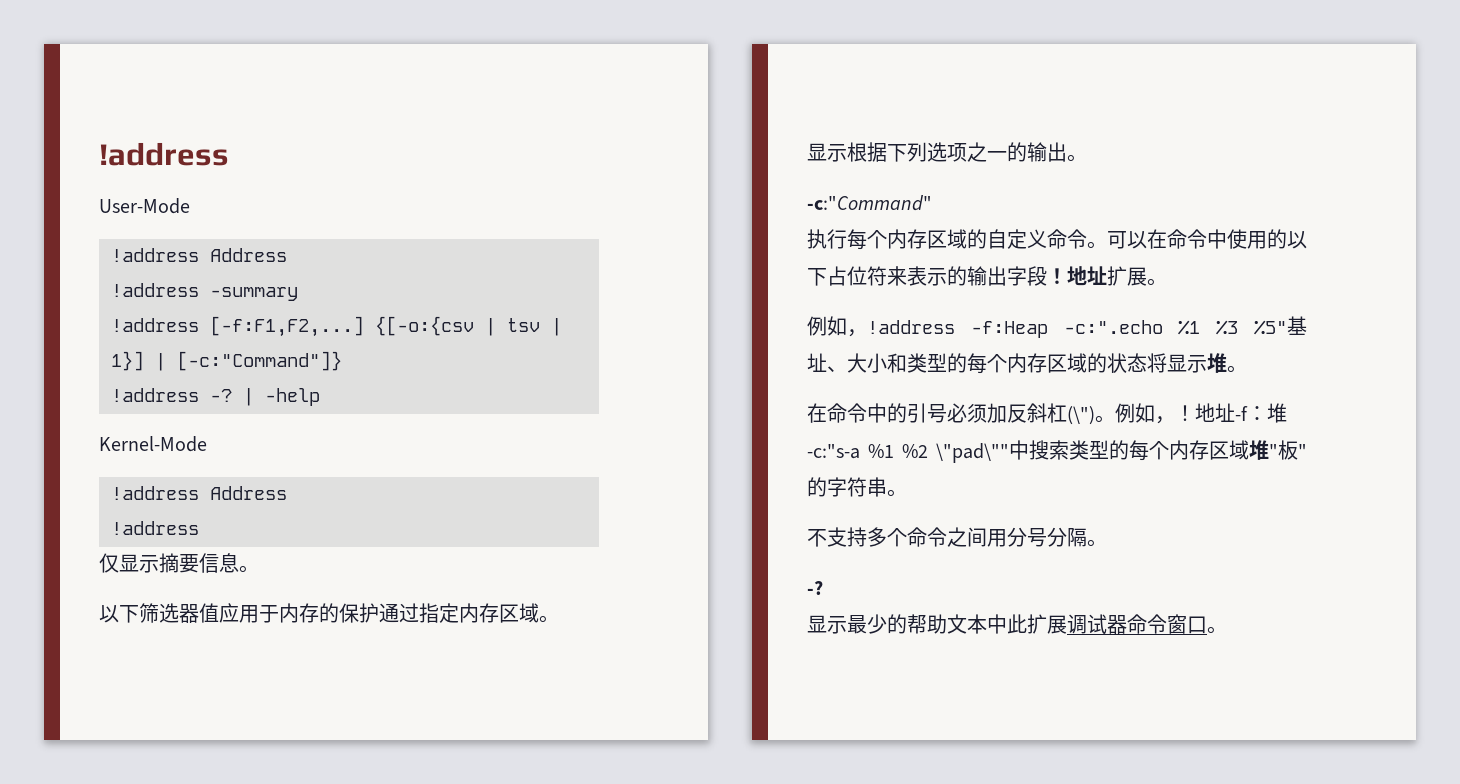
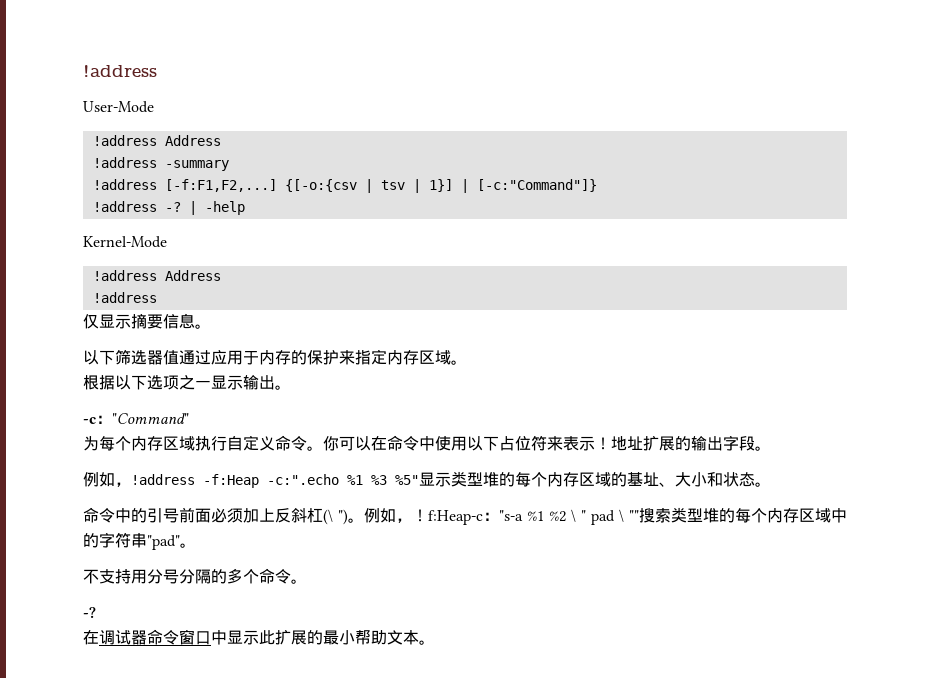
(219, 613) none -> [179,350,211,365] 通过
[379,603,419,623] 通过 -> [339,350,355,365] 来
[807,142,927,162] 显示根据下列 -> [83,375,147,390] 根据以下
[1007,142,1027,162] 的 -> [211,375,243,390] 显示
[807,195,932,211] [807,229,987,250] -c:"Command" // 执行每个内存区域的 -> [83,413,189,424] [83,436,227,451] -c："Command" // 为每个内存区域执行
(1107, 245) none -> [323,436,339,451] 你
[1267,229,1287,249] 的 -> (467, 443) none
[947,266,1147,286] 的输出字段！地址扩展 -> [595,435,755,451] ！地址扩展的输出字段
[1287,316,1307,335] [807,353,1247,374] [807,403,827,423] 基址、大小和类型的每个内存区域的状态将显示堆。 // 在 -> [419,471,771,487] 显示类型堆的每个内存区域的基址、大小和状态。 //
[947,403,1287,425] [807,440,1029,463] 必须加反斜杠(\")。例如，！地址-f：堆-c:"s-a %1 %2 \"pad\""中 -> [179,507,639,525] 前面必须加上反斜杠(\ ")。例如，！f:Heap-c："s-a %1 %2 \ " pad \ ""
[1109,440,1307,461] 的每个内存区域堆"板" -> [703,508,847,523] 堆的每个内存区域中
(887, 487) none -> [147,535,180,550] "pad"
[867,527,1107,547] [807,581,823,595] [807,614,1207,634] 多个命令之间用分号分隔。 // -? // 显示最少的帮助文本中此扩展调试器命令窗口 -> [131,568,307,584] [83,607,96,618] [83,629,419,645] 用分号分隔的多个命令。 // -? // 在调试器命令窗口中显示此扩展的最小帮助文本

